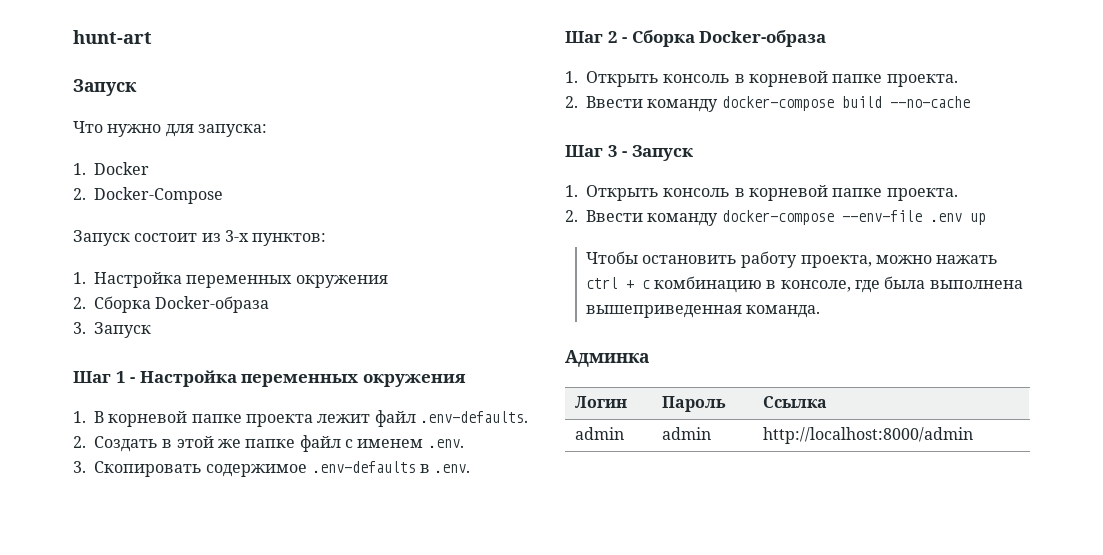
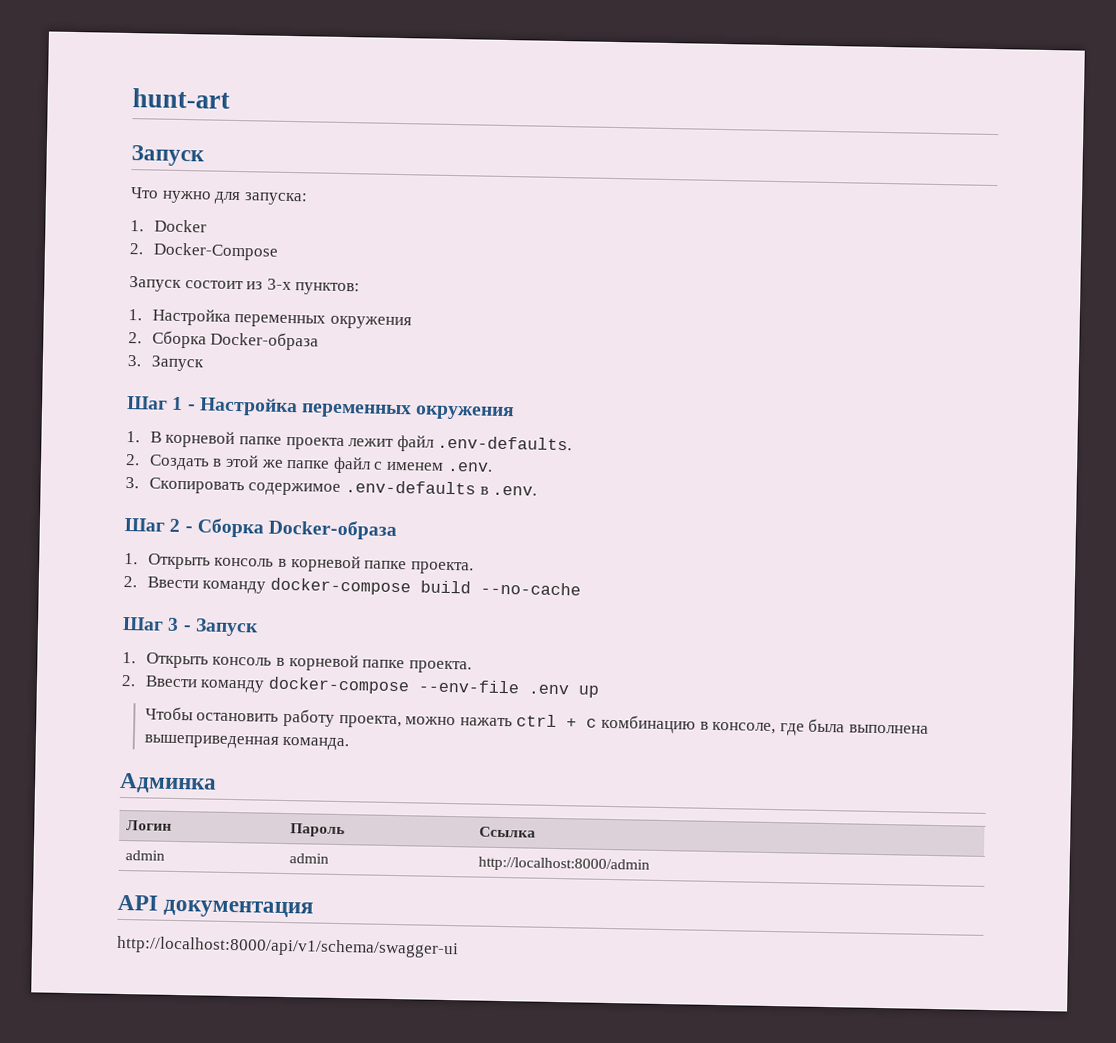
(973, 435) none -> [117,894,314,919] [116,935,459,959] // API документация // http://localhost:8000/api/v1/schema/swagger-ui

